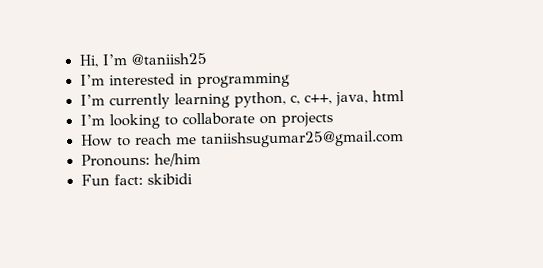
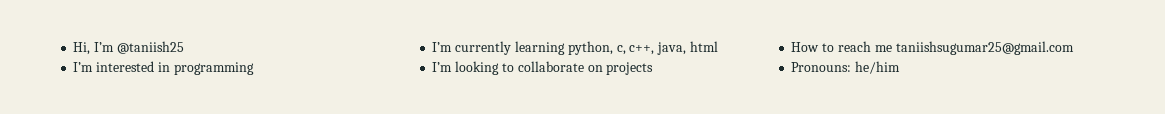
[80,173,193,186] // Fun fact: skibidi -> (901, 67) none

